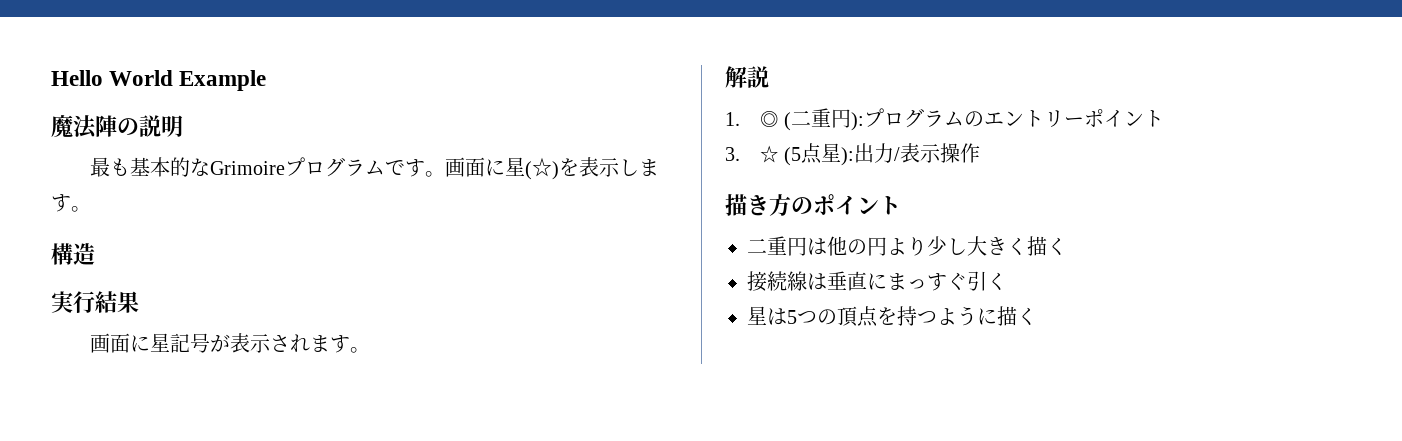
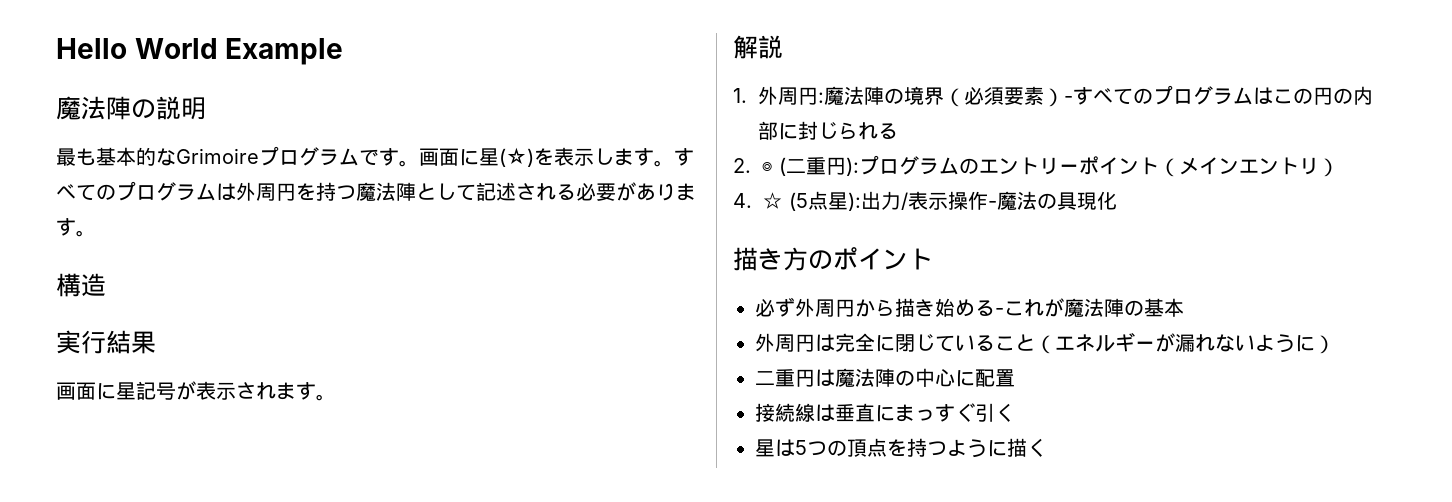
(91, 209) none -> [674,148,694,166] [56,181,696,201] [56,218,96,237] すべてのプログラムは外周円を持つ魔法陣として記述される必要があります。
(740, 119) none -> [757,85,1373,107] [757,121,898,140] [733,158,751,173] 外周円:魔法陣の境界（必須要素）-すべてのプログラムはこの円の内部に封じられる // 2.
[725,147,740,161] // 3. -> [1159,157,1339,177] [733,193,752,208] （メインエントリ） // 4.
(981, 153) none -> [988,191,1117,210] -魔法の具現化
[747,236,1067,256] 二重円は他の円より少し大きく描く -> [755,297,1184,317] [755,332,1335,354] [755,368,1015,387] 必ず外周円から描き始める-これが魔法陣の基本 // 外周円は完全に閉じていること（エネルギーが漏れないように） // 二重円は魔法陣の中心に配置

